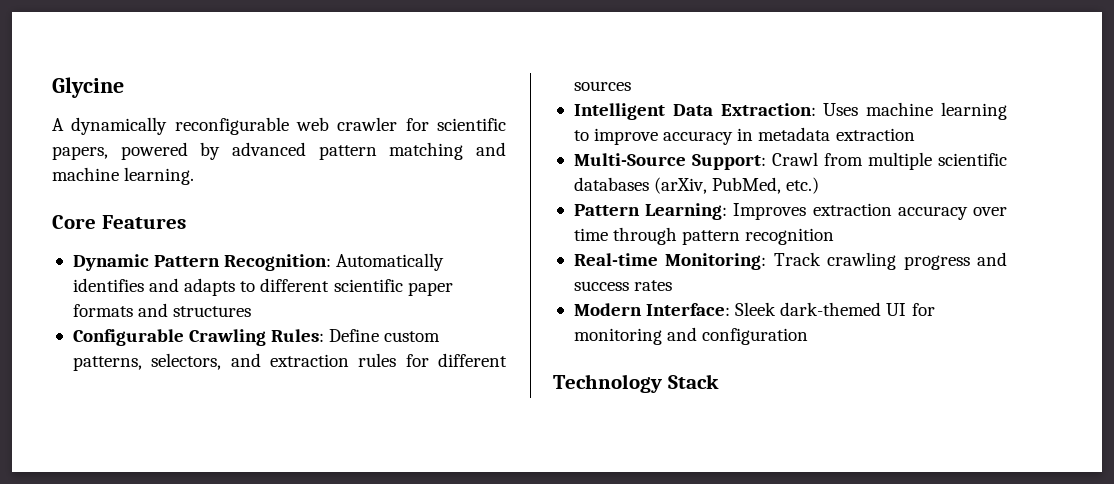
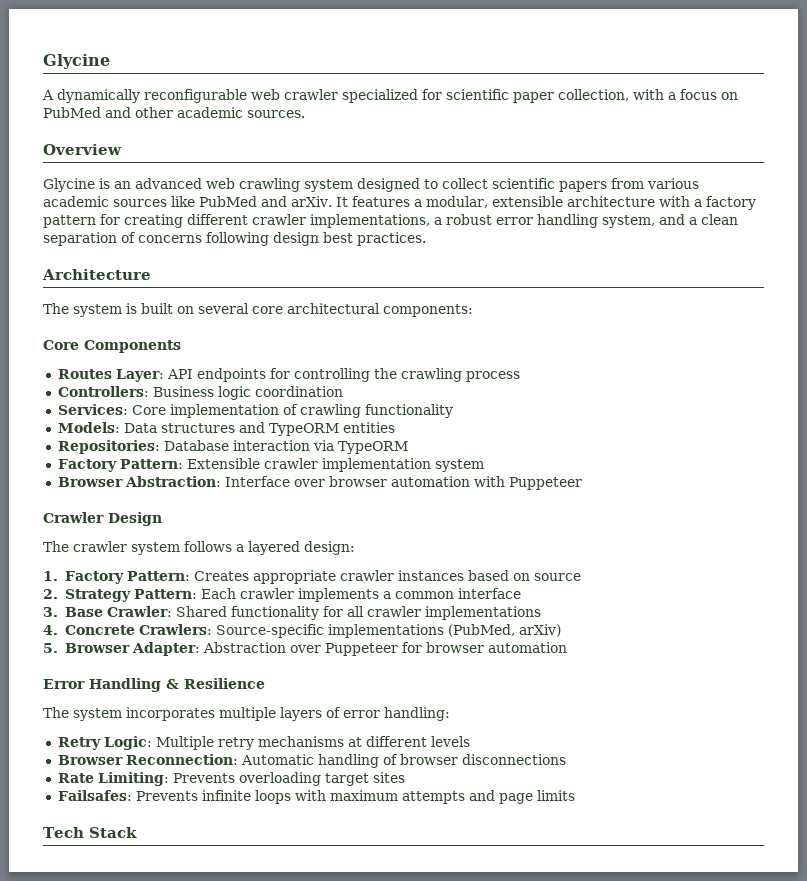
(398, 124) none -> [342,89,418,103] specialized
[52,142,507,160] [52,167,195,185] [52,215,186,229] [72,253,445,271] [72,278,453,296] [72,303,252,317] [72,329,441,346] [72,353,508,371] [573,81,631,91] [573,102,1007,120] [573,127,915,145] [573,152,1007,170] [573,177,820,194] [573,203,1007,220] [573,227,835,245] [573,252,1007,270] [573,280,673,291] [573,302,935,316] [573,327,809,345] [553,374,662,393] papers, powered by advanced pattern matching and machine learning. // Core Features // Dynamic Pattern Recognition: Automatically identifies and adapts to different scientific paper formats and structures // Configurable Crawling Rules: Define custom patterns, selectors, and extraction rules for different sources // Intelligent Data Extraction: Uses machine learning to improve accuracy in metadata extraction // Multi-Source Support: Crawl from multiple scientific databases (arXiv, PubMed, etc.) // Pattern Learning: Improves extraction accuracy over time through pattern recognition // Real-time Monitoring: Track crawling progress and success rates // Modern Interface: Sleek dark-themed UI for monitoring and configuration // Technology -> [513,89,738,103] [43,107,305,118] [43,144,122,155] [43,178,699,192] [43,196,756,210] [43,214,738,228] [43,232,426,246] [42,269,151,280] [43,303,473,317] [43,340,181,353] [57,368,520,382] [57,386,343,400] [57,404,453,418] [57,422,395,436] [57,440,408,454] [57,458,484,472] [57,476,582,490] [43,512,162,526] [43,541,355,555] [43,570,582,584] [43,588,522,602] [43,606,542,620] [43,624,562,638] [43,642,568,656] [43,678,265,692] [43,707,450,721] [57,736,470,750] [57,754,566,768] [57,772,405,786] [57,790,575,804] [43,827,84,838] paper collection, with a focus on PubMed and other academic sources. // Overview // Glycine is an advanced web crawling system designed to collect scientific papers from various academic sources like PubMed and arXiv. It features a modular, extensible architecture with a factory pattern for creating different crawler implementations, a robust error handling system, and a clean separation of concerns following design best practices. // Architecture // The system is built on several core architectural components: // Core Components // Routes Layer: API endpoints for controlling the crawling process // Controllers: Business logic coordination // Services: Core implementation of crawling functionality // Models: Data structures and TypeORM entities // Repositories: Database interaction via TypeORM // Factory Pattern: Extensible crawler implementation system // Browser Abstraction: Interface over browser automation with Puppeteer // Crawler Design // The crawler system follows a layered design: // 1. Factory Pattern: Creates appropriate crawler instances based on source // 2. Strategy Pattern: Each crawler implements a common interface // 3. Base Crawler: Shared functionality for all crawler implementations // 4. Concrete Crawlers: Source-specific implementations (PubMed, arXiv) // 5. Browser Adapter: Abstraction over Puppeteer for browser automation // Error Handling & Resilience // The system incorporates multiple layers of error handling: // Retry Logic: Multiple retry mechanisms at different levels // Browser Reconnection: Automatic handling of browser disconnections // Rate Limiting: Prevents overloading target sites // Failsafes: Prevents infinite loops with maximum attempts and page limits // Tech

